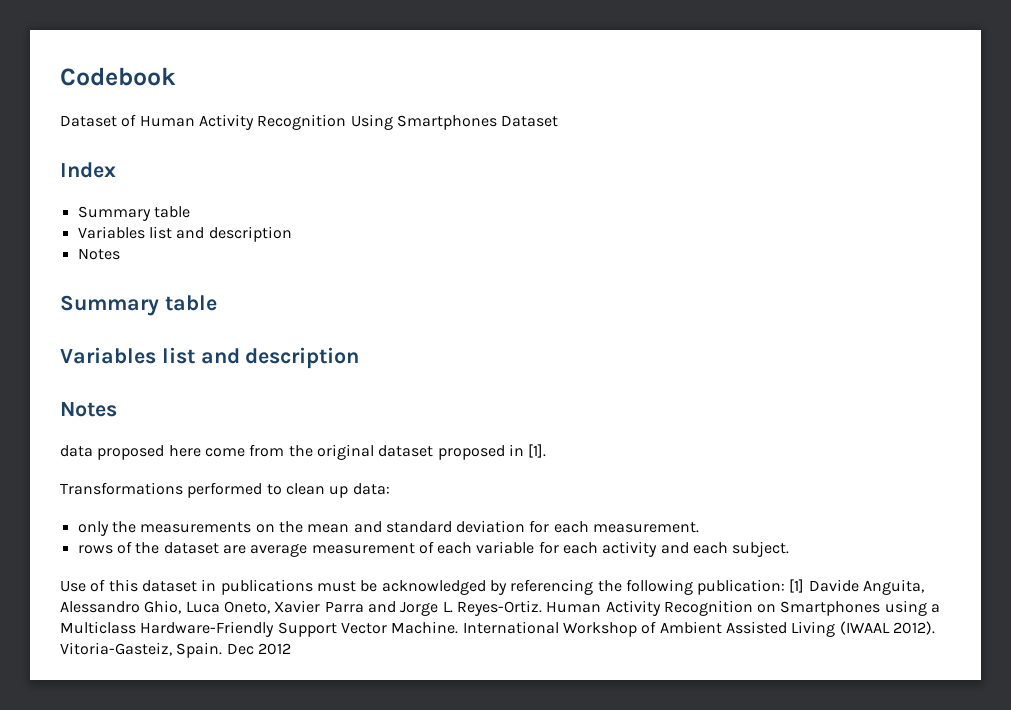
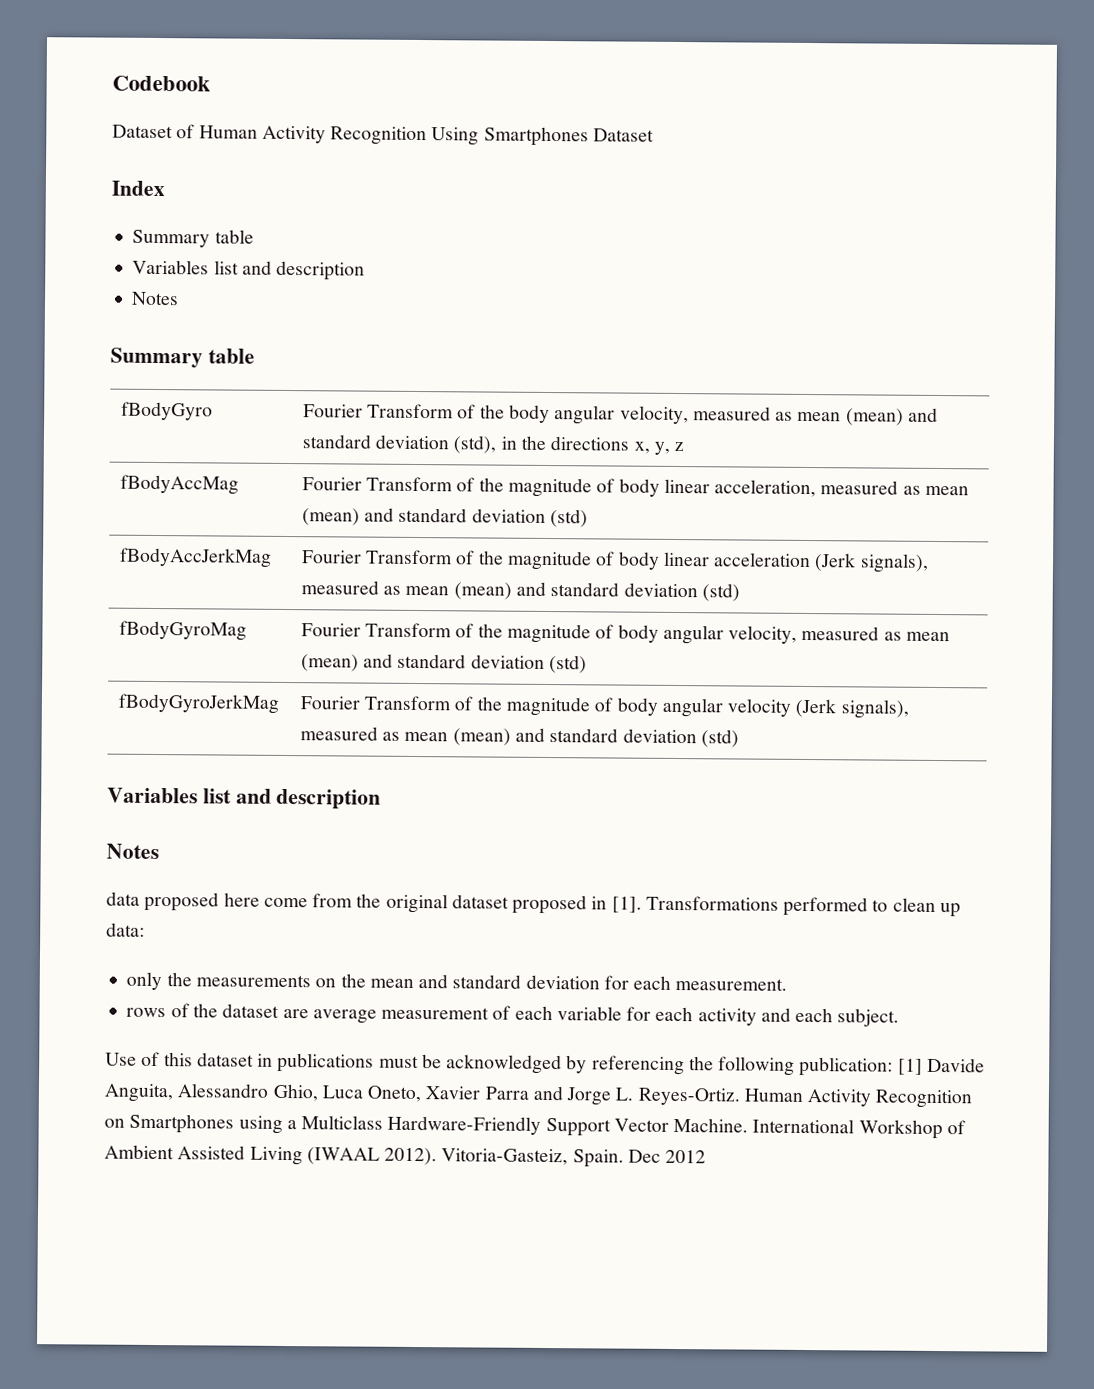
(217, 303) none -> [120,401,213,421] [302,403,938,426] [301,434,685,455] [119,474,239,495] [301,476,969,498] [301,507,588,528] [118,547,272,568] [301,549,929,573] [300,580,740,602] [118,620,247,641] [300,622,950,645] [300,653,587,674] [117,693,279,714] [299,695,909,719] [299,726,739,748] // fBodyGyro | Fourier Transform of the body angular velocity, measured as mean (mean) and standard deviation (std), in the directions x, y, z // fBodyAccMag | Fourier Transform of the magnitude of body linear acceleration, measured as mean (mean) and standard deviation (std) // fBodyAccJerkMag | Fourier Transform of the magnitude of body linear acceleration (Jerk signals), measured as mean (mean) and standard deviation (std) // fBodyGyroMag | Fourier Transform of the magnitude of body angular velocity, measured as mean (mean) and standard deviation (std) // fBodyGyroJerkMag | Fourier Transform of the magnitude of body angular velocity (Jerk signals), measured as mean (mean) and standard deviation (std)
(547, 451) // -> (642, 904) none

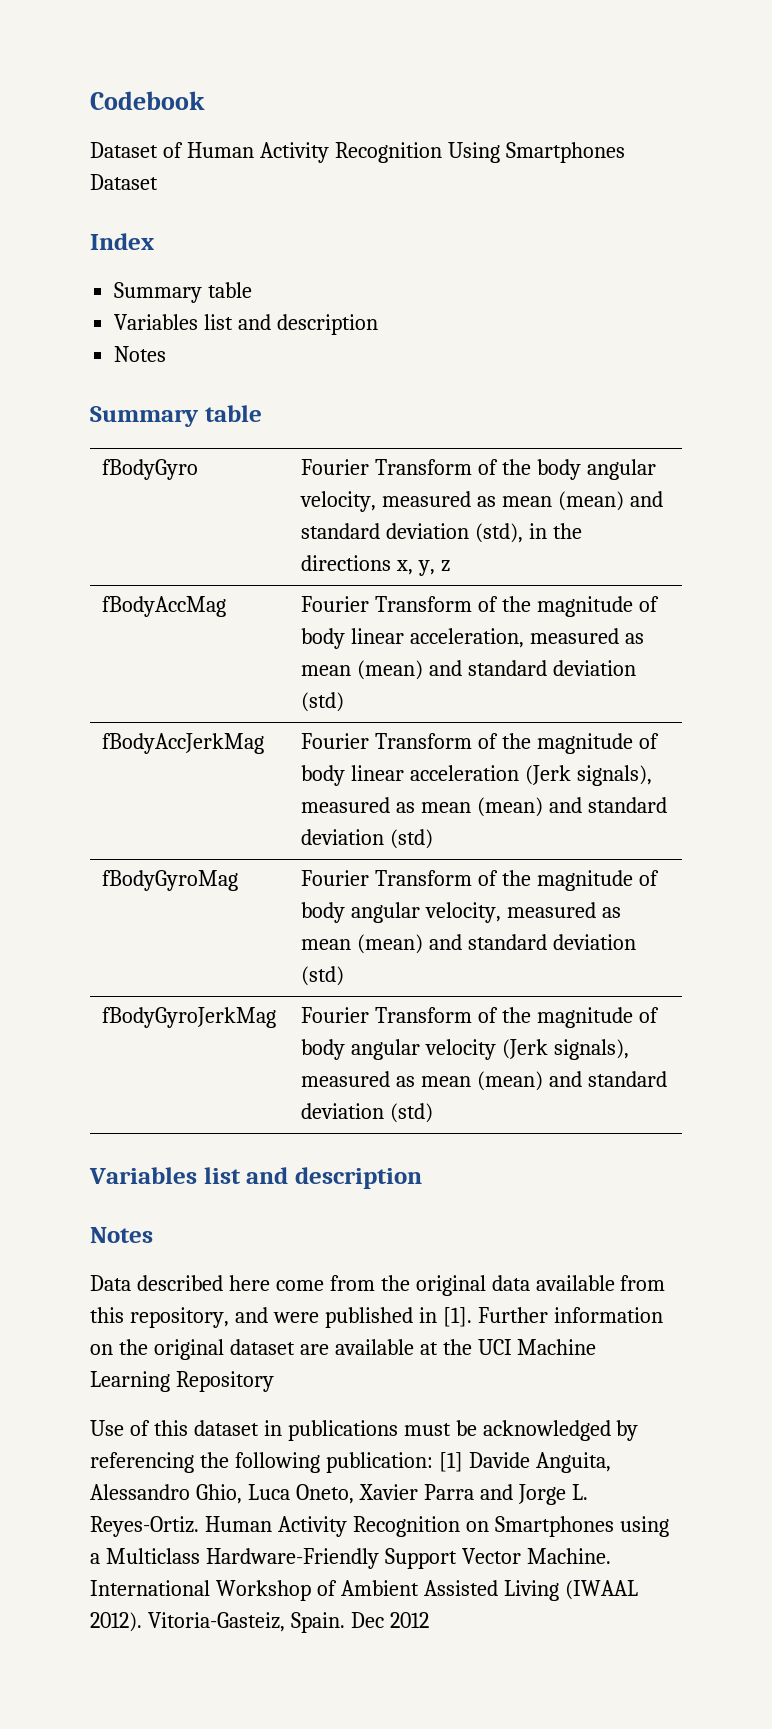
[106,891,220,912] data proposed -> [90,1275,223,1291] Data described
[451,894,961,918] [106,922,145,937] [126,971,788,991] [126,1003,900,1027] dataset proposed in [1]. Transformations performed to clean up data: // only the measurements on the mean and standard deviation for each measurement. // rows of the dataset are average measurement of each variable for each activity and each subject. -> [491,1275,666,1291] [90,1307,663,1328] [90,1339,597,1360] [90,1371,274,1392] data available from this repository, and were published in [1]. Further information on the original dataset are available at the UCI Machine Learning Repository

